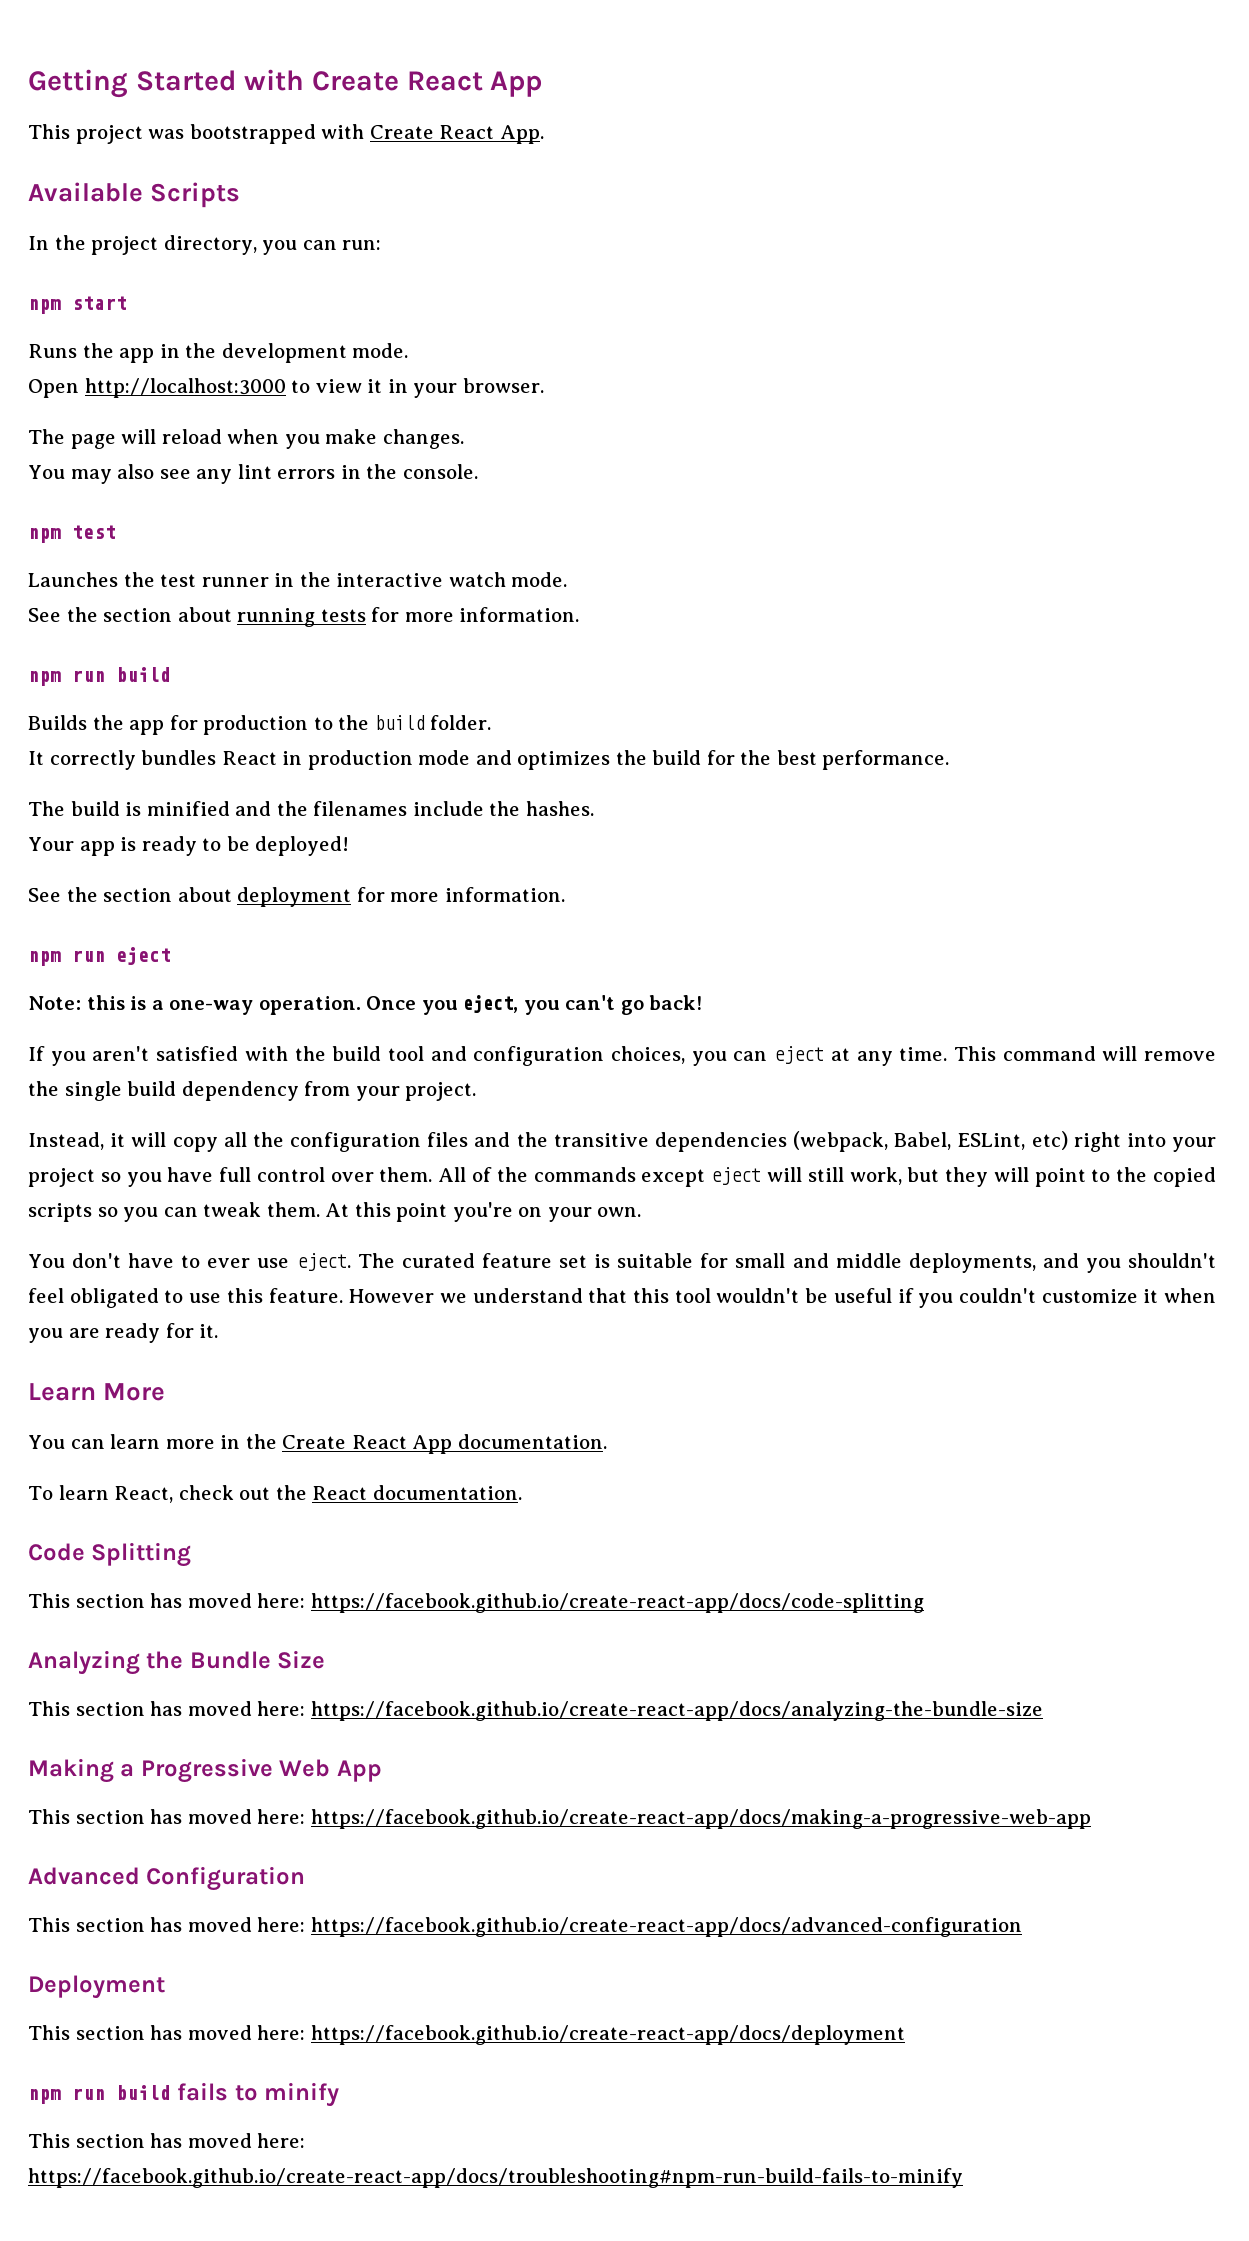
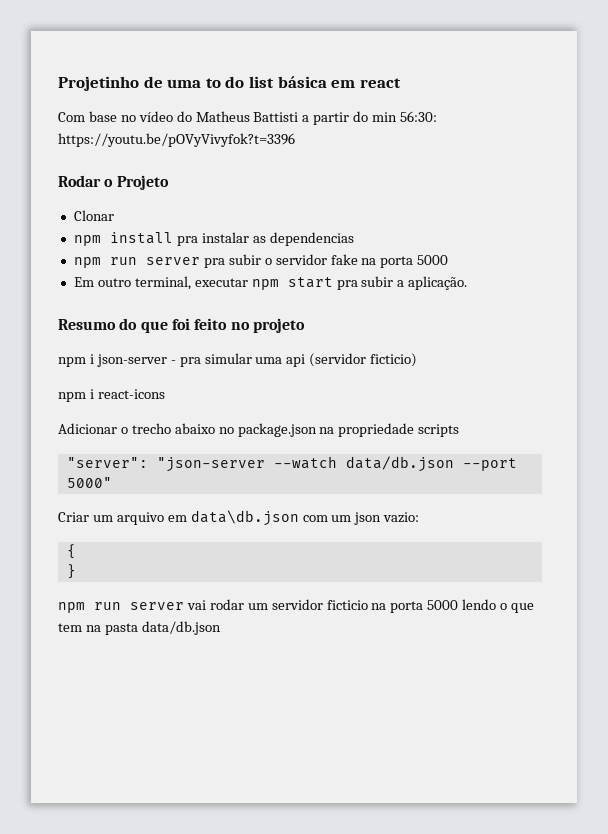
[28,69,543,98] [28,124,544,144] [28,182,241,208] [28,235,382,255] [28,296,127,314] [28,343,409,363] [28,378,544,398] [28,429,464,449] [28,464,478,484] [28,525,116,543] [28,572,568,587] [28,607,580,627] [28,667,171,686] [28,715,492,735] [28,750,950,770] [28,801,594,816] [28,836,350,856] [28,887,565,907] [28,947,171,966] [28,995,703,1015] [28,1046,1217,1066] [28,1081,477,1101] [28,1131,1217,1152] [28,1167,1216,1187] [28,1202,642,1222] [28,1253,1216,1273] [28,1288,1217,1308] [28,1323,219,1343] [28,1383,166,1401] [28,1434,607,1454] [28,1485,522,1503] [28,1542,192,1567] [28,1593,924,1613] [28,1650,326,1675] [28,1701,1043,1721] [28,1758,382,1783] [28,1809,1091,1829] [28,1866,306,1891] [28,1917,1022,1937] [28,1975,165,1999] [28,2025,905,2045] [28,2082,340,2107] [28,2133,306,2148] [28,2168,963,2188] Getting Started with Create React App // This project was bootstrapped with Create React App. // Available Scripts // In the project directory, you can run: // npm start // Runs the app in the development mode. // Open http://localhost:3000 to view it in your browser. // The page will reload when you make changes. // You may also see any lint errors in the console. // npm test // Launches the test runner in the interactive watch mode. // See the section about running tests for more information. // npm run build // Builds the app for production to the build folder. // It correctly bundles React in production mode and optimizes the build for the best performance. // The build is minified and the filenames include the hashes. // Your app is ready to be deployed! // See the section about deployment for more information. // npm run eject // Note: this is a one-way operation. Once you eject, you can't go back! // If you aren't satisfied with the build tool and configuration choices, you can eject at any time. This command will remove the single build dependency from your project. // Instead, it will copy all the configuration files and the transitive dependencies (webpack, Babel, ESLint, etc) right into your project so you have full control over them. All of the commands except eject will still work, but they will point to the copied scripts so you can tweak them. At this point you're on your own. // You don't have to ever use eject. The curated feature set is suitable for small and middle deployments, and you shouldn't feel obligated to use this feature. However we understand that this tool wouldn't be useful if you couldn't customize it when you are ready for it. // Learn More // You can learn more in the Create React App documentation. // To learn React, check out the React documentation. // Code Splitting // This section has moved here: https://facebook.github.io/create-react-app/docs/code-splitting // Analyzing the Bundle Size // This section has moved here: https://facebook.github.io/create-react-app/docs/analyzing-the-bundle-size // Making a Progressive Web App // This section has moved here: https://facebook.github.io/create-react-app/docs/making-a-progressive-web-app // Advanced Configuration // This section has moved here: https://facebook.github.io/create-react-app/docs/advanced-configuration // Deployment // This section has moved here: https://facebook.github.io/create-react-app/docs/deployment // npm run build fails to minify // This section has moved here: https://facebook.github.io/create-react-app/docs/troubleshooting#npm-run-build-fails-to-minify -> [58,76,401,91] [58,111,438,125] [58,133,295,147] [58,175,169,190] [73,210,114,221] [73,232,354,246] [73,254,449,268] [73,276,468,290] [58,318,305,333] [58,353,418,367] [58,389,165,402] [58,423,460,437] [66,456,517,472] [66,477,112,488] [58,510,420,526] [66,544,76,559] [66,564,76,579] [58,599,535,613] [58,621,221,635] Projetinho de uma to do list básica em react // Com base no vídeo do Matheus Battisti a partir do min 56:30: https://youtu.be/pOVyVivyfok?t=3396 // Rodar o Projeto // Clonar // npm install pra instalar as dependencias // npm run server pra subir o servidor fake na porta 5000 // Em outro terminal, executar npm start pra subir a aplicação. // Resumo do que foi feito no projeto // npm i json-server - pra simular uma api (servidor ficticio) // npm i react-icons // Adicionar o trecho abaixo no package.json na propriedade scripts // "server": "json-server --watch data/db.json --port 5000" // Criar um arquivo em data\db.json com um json vazio: // { // } // npm run server vai rodar um servidor ficticio na porta 5000 lendo o que tem na pasta data/db.json

